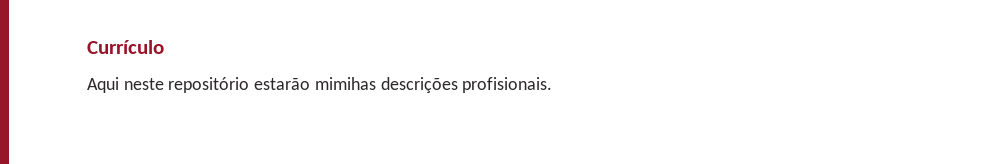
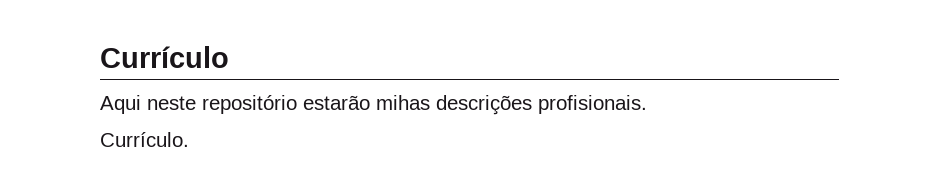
[314,77,376,90] mimihas -> [376,95,430,110] mihas
(553, 85) none -> [100,132,189,147] // Currículo.

